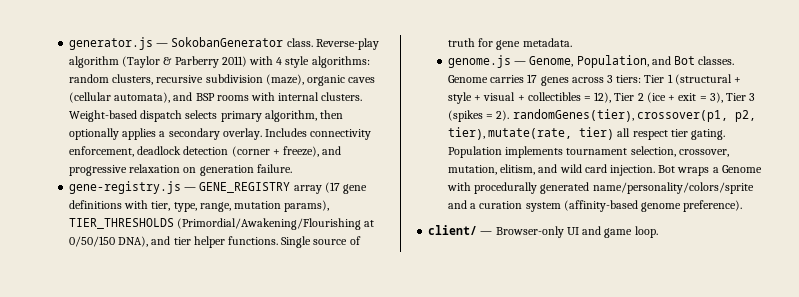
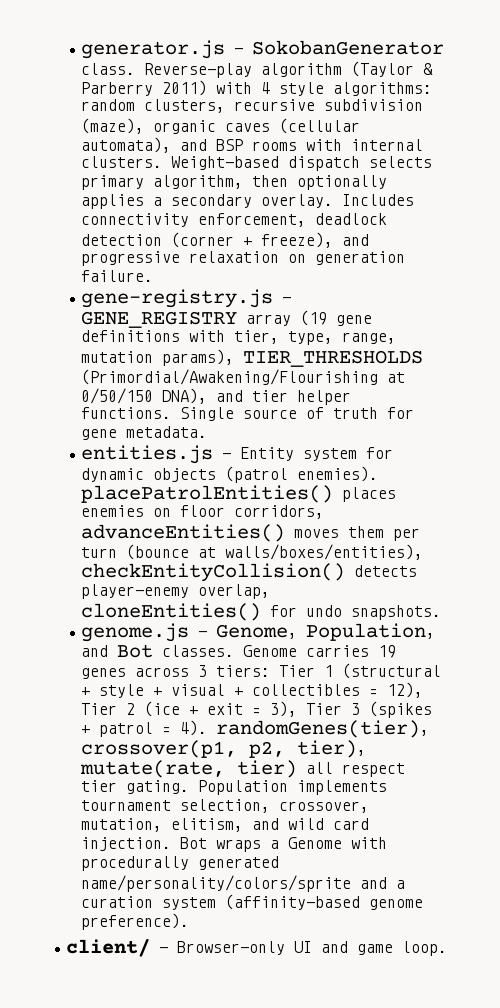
[324,182,340,193] (17 -> [300,310,328,326] (19
(572, 42) none -> [81,445,394,464] [81,466,379,483] [81,485,397,503] [81,505,325,519] [81,524,421,542] [81,544,424,560] [81,563,418,582] [81,584,271,599] [81,603,442,621] // entities.js — Entity system for dynamic objects (patrol enemies). placePatrolEntities() places enemies on floor corridors, advanceEntities() moves them per turn (bounce at walls/boxes/entities), checkEntityCollision() detects player-enemy overlap, cloneEntities() for undo snapshots.
[527,74,538,83] 17 -> [378,645,397,658] 19
[486,110,510,121] = 2). -> [81,720,208,737] + patrol = 4).

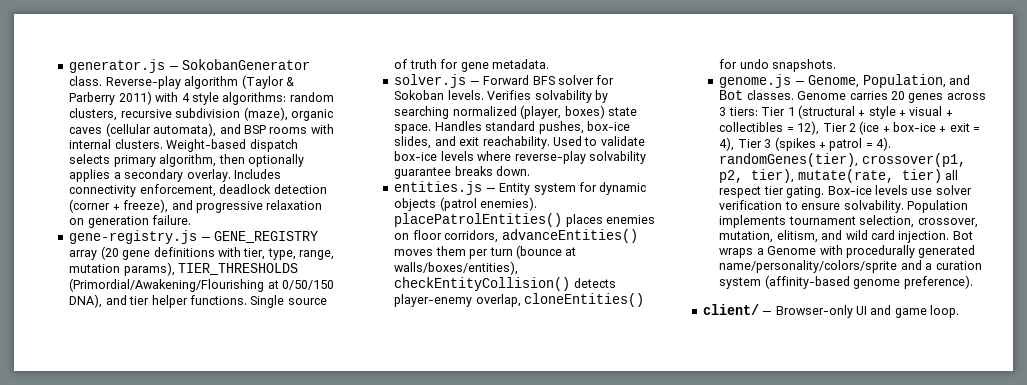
[300,310,328,326] (19 -> [100,246,119,260] (20
(208, 432) none -> [394,74,615,88] [394,90,608,103] [394,105,637,119] [394,121,630,134] [394,136,645,149] [394,151,646,164] [394,166,531,179] // solver.js — Forward BFS solver for Sokoban levels. Verifies solvability by searching normalized (player, boxes) state space. Handles standard pushes, box-ice slides, and exit reachability. Used to validate box-ice levels where reverse-play solvability guarantee breaks down.
[378,645,397,658] 19 -> [890,91,905,100] 20
(199, 710) none -> [893,122,947,132] box-ice +
[270,701,298,717] 3), -> [719,137,735,151] 4),
(190, 787) none -> [827,185,972,195] [719,200,904,213] Box-ice levels use solver verification to ensure solvability.

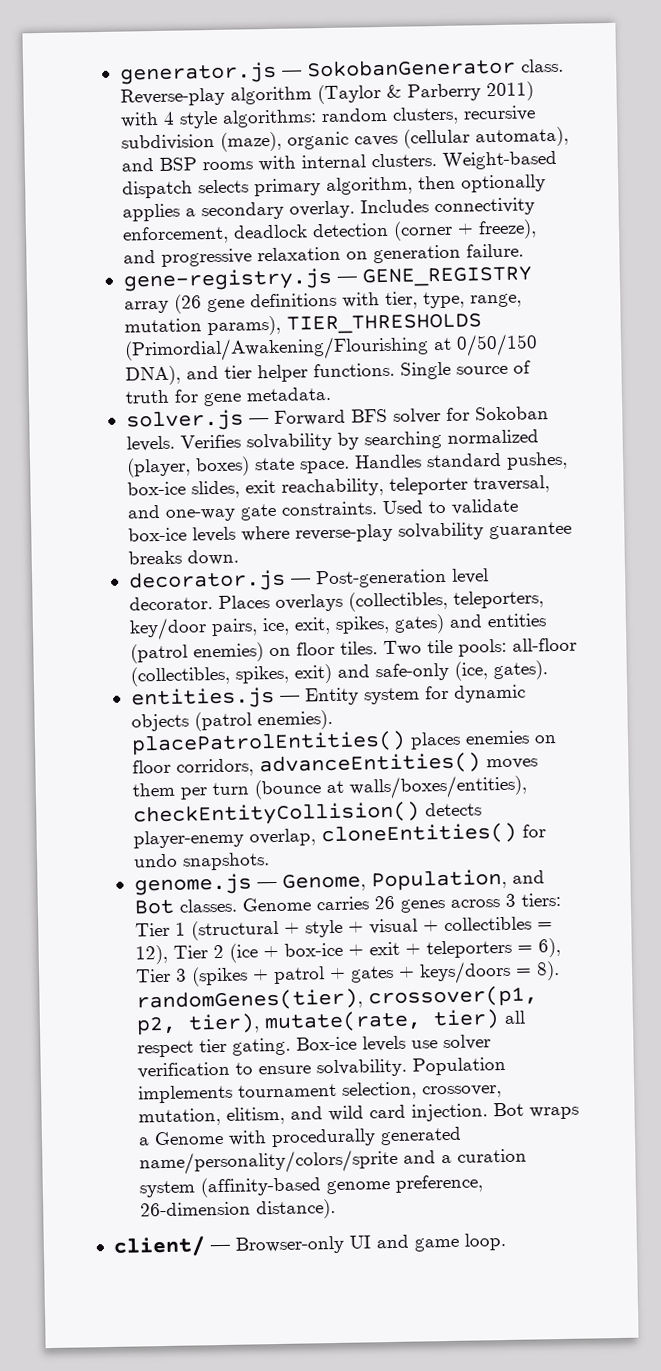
[100,246,119,260] (20 -> [173,294,202,314] (26
[434,136,550,149] and exit reachability. -> [244,475,550,497] [126,501,377,522] exit reachability, teleporter traversal, and one-way gate constraints.
(531, 171) none -> [127,568,489,593] [128,590,544,612] [128,613,546,641] [129,637,577,664] [129,660,548,687] // decorator.js — Post-generation level decorator. Places overlays (collectibles, teleporters, key/door pairs, ice, exit, spikes, gates) and entities (patrol enemies) on floor tiles. Two tile pools: all-floor (collectibles, spikes, exit) and safe-only (ice, gates).
[890,91,905,100] 20 -> [373,895,395,910] 26
[973,127,981,132] [719,137,735,151] = 4), -> [404,937,561,959] + teleporters = 6),
[865,137,892,151] = 4). -> [328,960,560,985] + gates + keys/doors = 8).
[903,275,973,289] preference). -> [394,1174,483,1193] [139,1198,336,1220] preference, 26-dimension distance).

